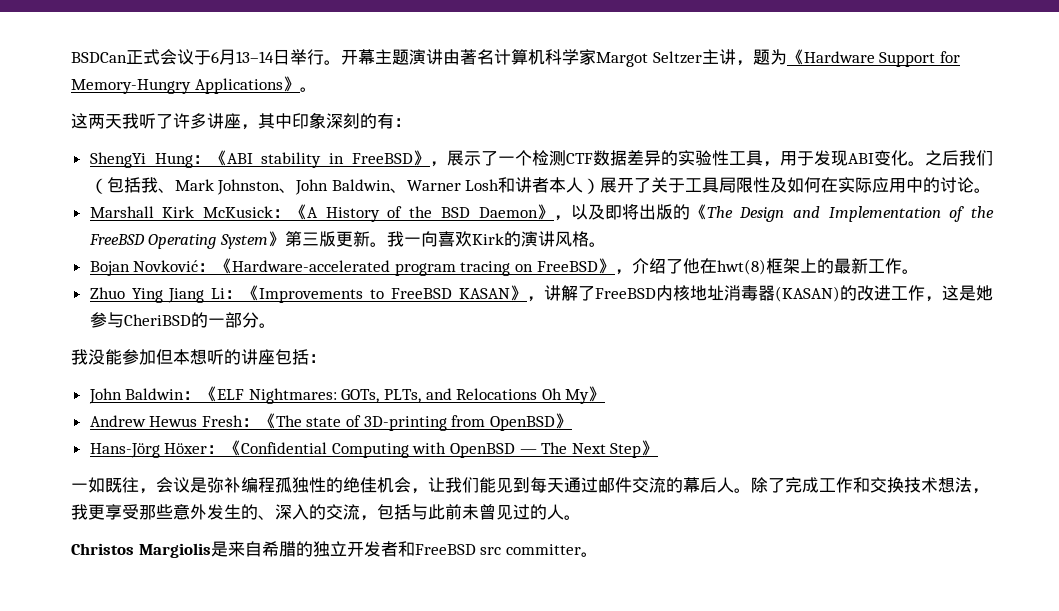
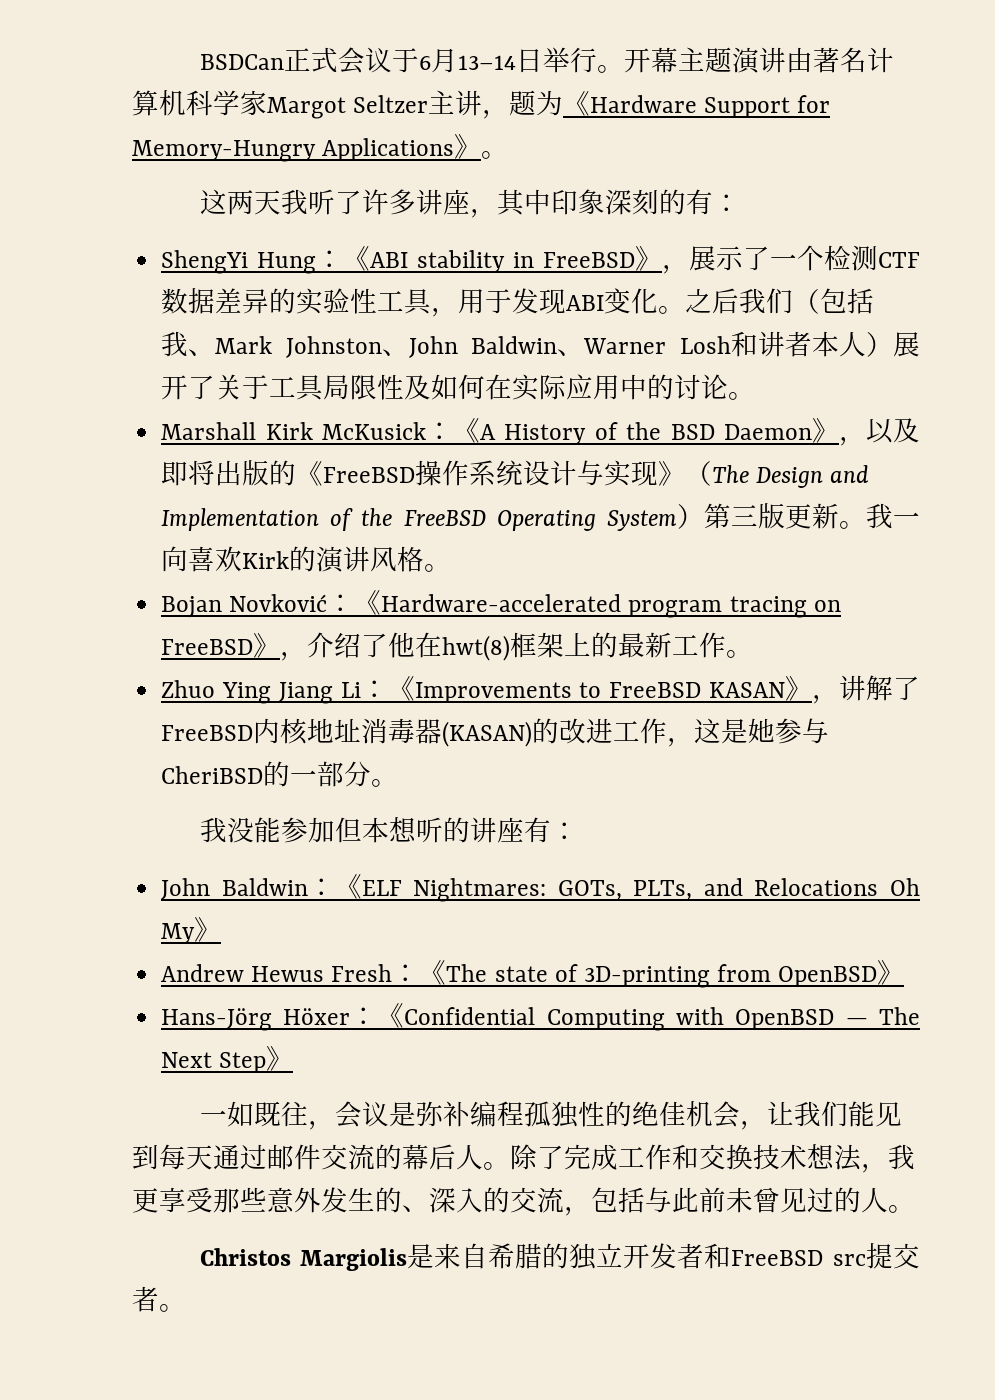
(707, 212) none -> [323,460,713,487] FreeBSD操作系统设计与实现》（
[267,231,285,247] 》 -> [677,504,704,529] ）
[275,349,309,365] 包括 -> [523,817,551,843] 有
[505,544,581,555] committer -> [866,1243,920,1269] [132,1286,159,1312] 提交者

